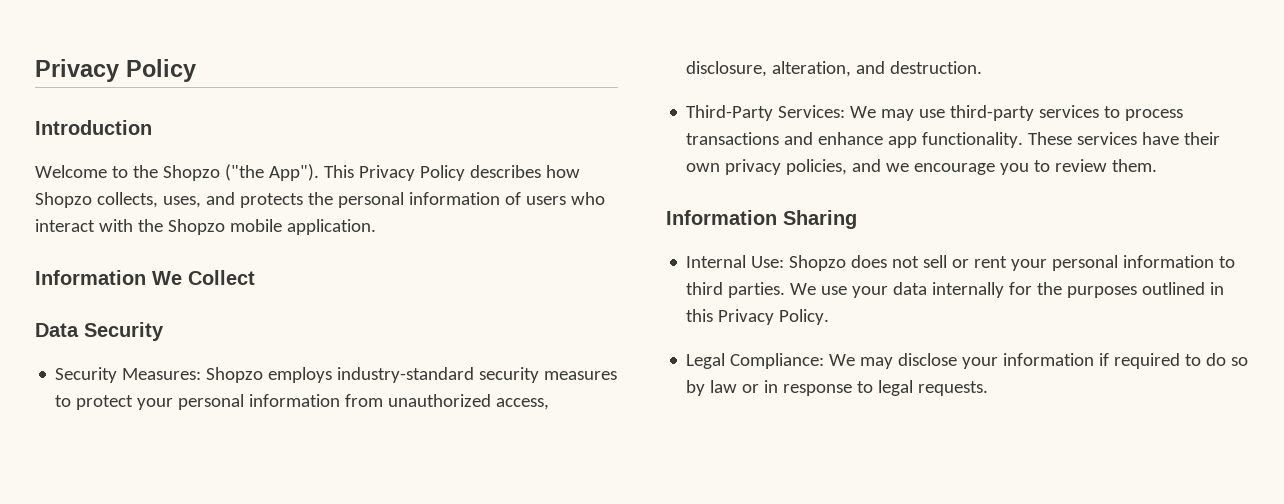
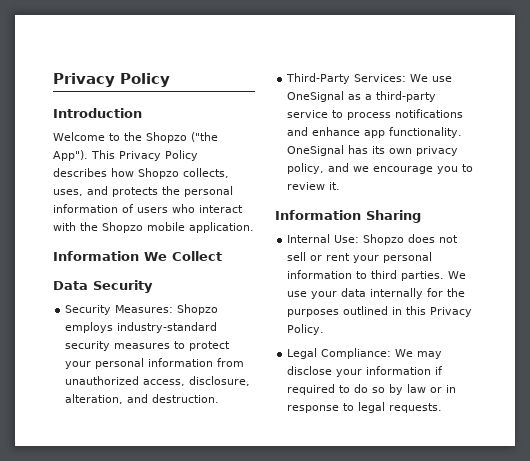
[881,105,1100,121] may use third-party services -> [432,76,453,82] [287,91,437,102] [287,110,329,118] use OneSignal as a third-party service
[686,132,780,145] transactions -> [395,109,464,118] notifications
[1028,132,1221,145] These services have their -> [287,145,386,156] OneSignal has its
[786,159,848,175] policies, -> [287,163,325,174] policy,
[1112,159,1158,172] them. -> [329,182,341,190] it.

